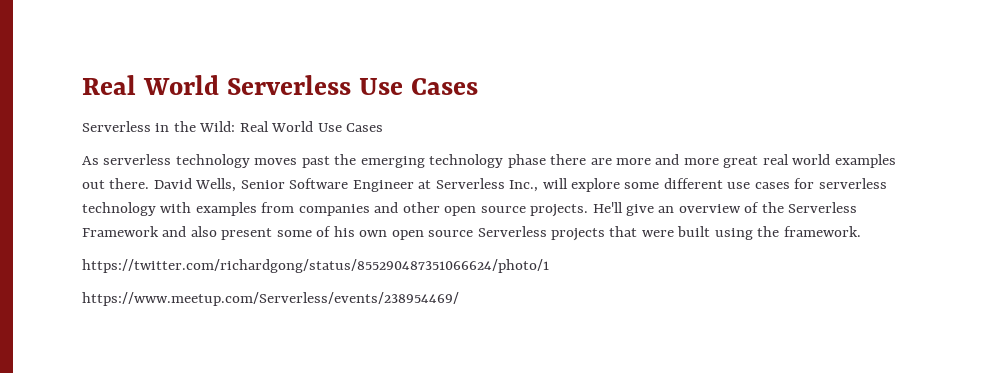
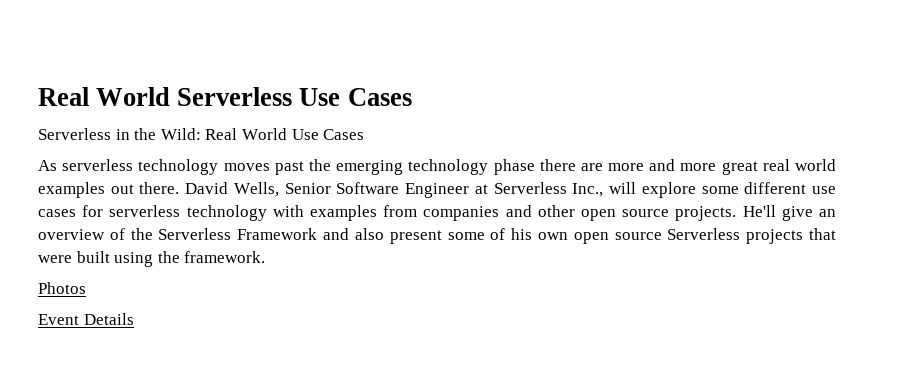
[82,259,549,273] [82,292,459,306] https://twitter.com/richardgong/status/855290487351066624/photo/1 // https://www.meetup.com/Serverless/events/238954469/ -> [38,282,86,294] [38,313,134,325] Photos // Event Details

